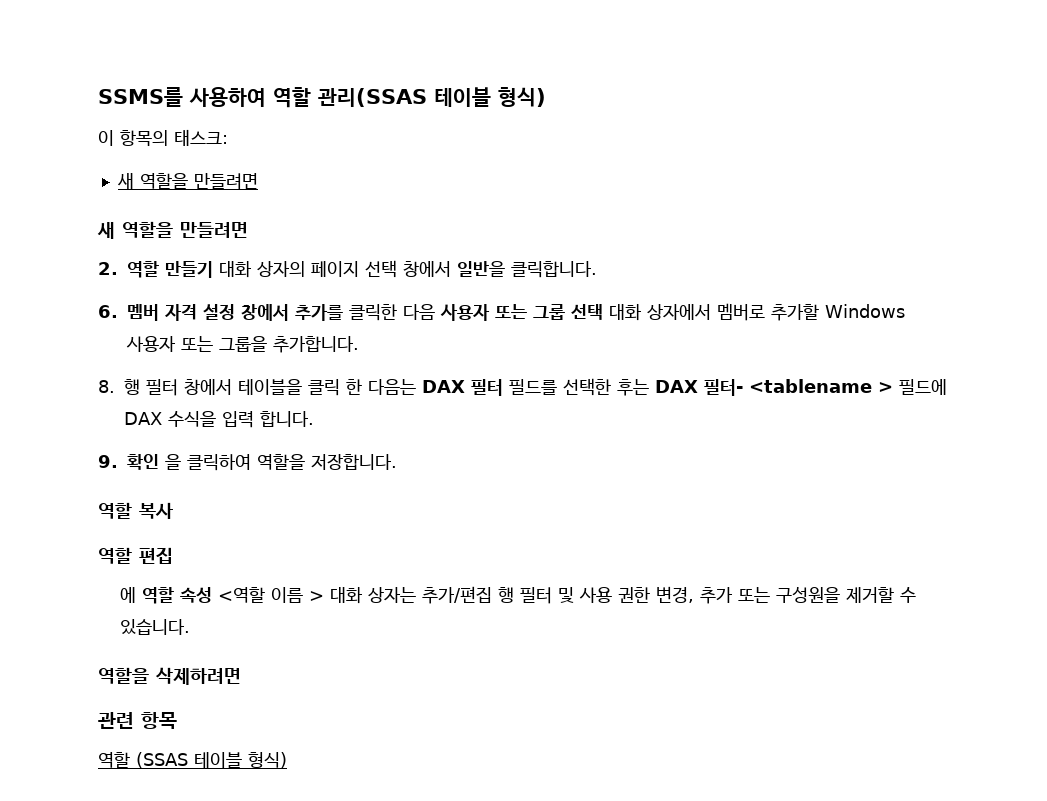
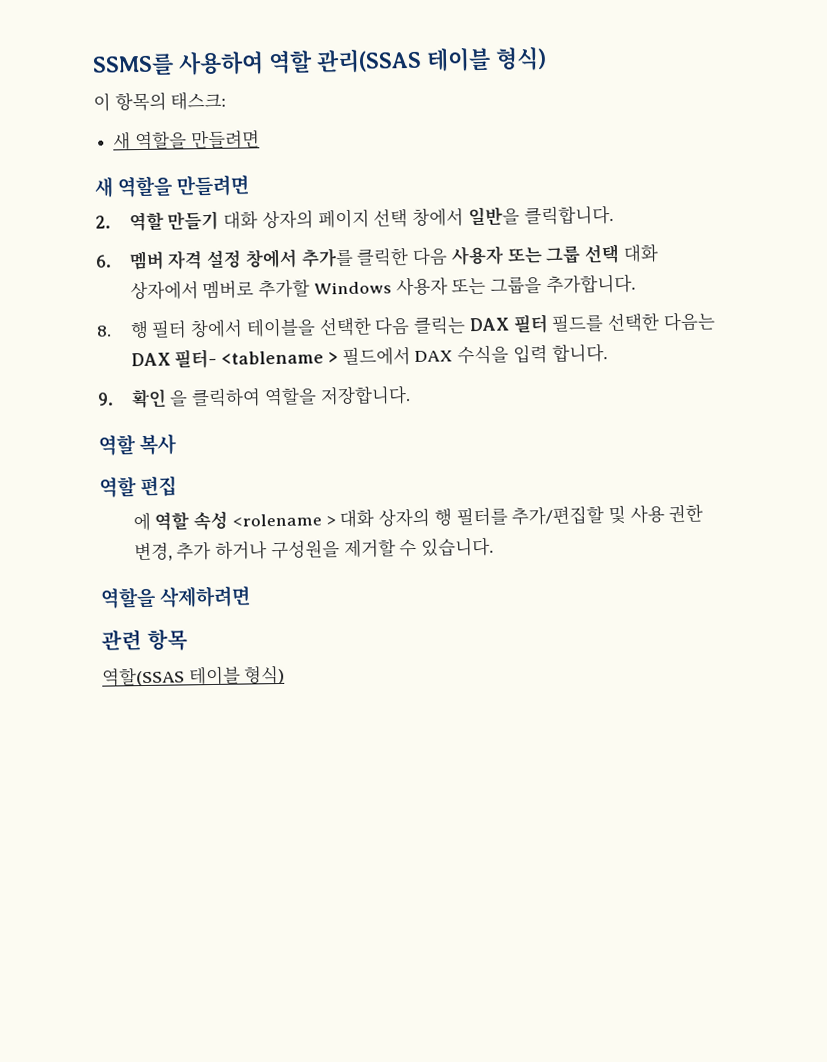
[308,379,416,396] 클릭 한 다음는 -> [318,315,467,337] 선택한 다음 클릭는
[617,379,649,396] 후는 -> [662,311,716,332] 다음는
[899,379,947,395] 필드에 -> [341,346,411,367] 필드에서
[218,586,553,604] <역할 이름 > 대화 상자는 추가/편집 행 필터 -> [231,505,605,529] <rolename > 대화 상자의 행 필터를 추가/편집할
[738,587,771,603] 또는 -> [215,540,268,560] 하거나
[98,752,188,768] 역할 (SSAS -> [102,667,185,687] 역할(SSAS

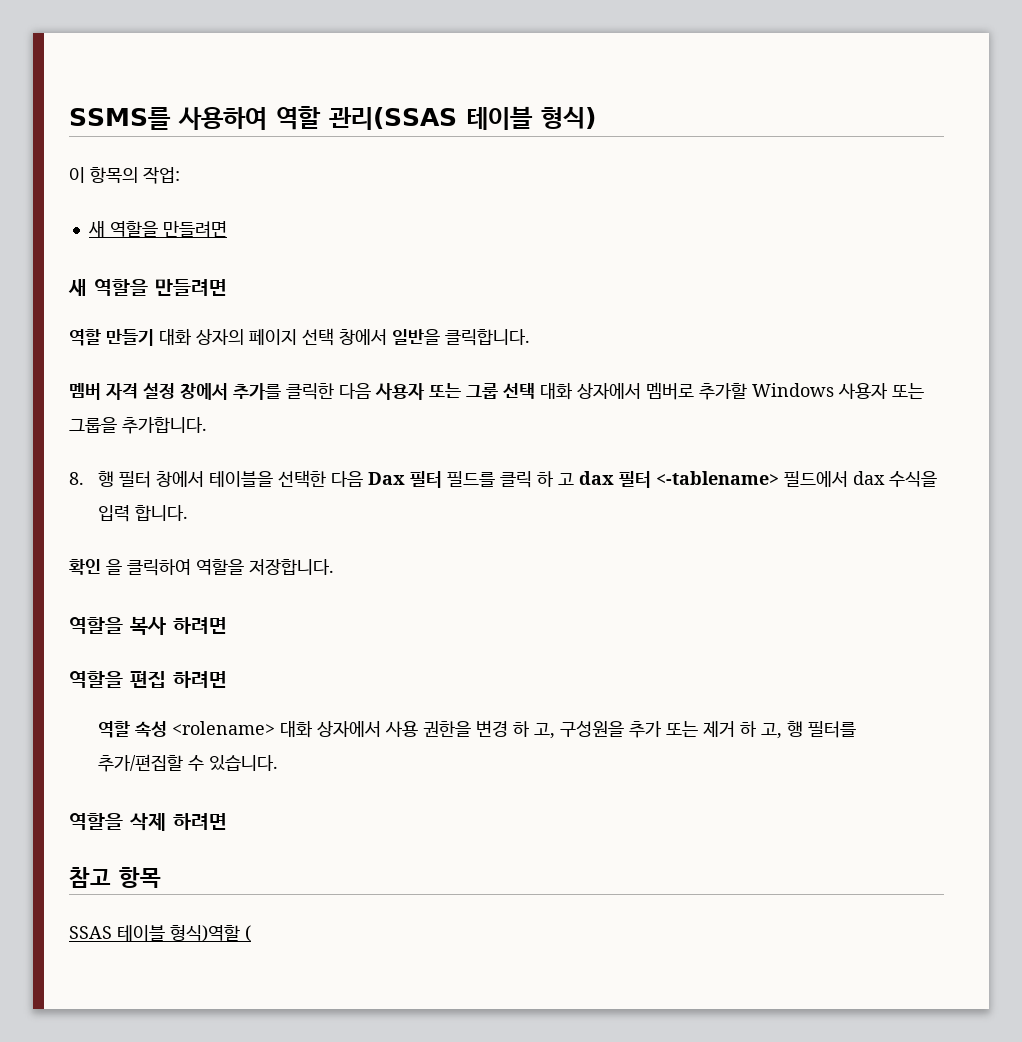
[170,90,227,111] 태스크: -> [143,166,180,184] 작업:
[95,215,111,229] 2. -> (227, 287) none
[95,254,112,268] 6. -> (530, 337) none
[413,311,716,335] [130,346,454,369] 클릭는 DAX 필터 필드를 선택한 다음는 DAX 필터- <tablename > 필드에서 DAX -> [367,471,885,488] Dax 필터 필드를 클릭 하 고 dax 필터 <-tablename> 필드에서 dax
[97,392,114,406] 9. -> (188, 513) none
[98,434,136,456] 역할 -> [69,617,123,634] 역할을
[99,475,178,498] [132,503,704,532] [133,536,495,562] [100,585,252,609] [101,628,188,651] [102,664,286,687] // 역할 편집 // 에 역할 속성 <rolename > 대화 상자의 행 필터를 추가/편집할 및 사용 권한 변경, 추가 하거나 구성원을 제거할 수 있습니다. // 역할을 삭제하려면 // 관련 항목 // 역할(SSAS 테이블 형식) -> [173,617,227,634] [69,671,227,688] [97,720,856,739] [97,754,278,772] [69,813,227,831] [69,867,161,888] [69,925,251,942] 하려면 // 역할을 편집 하려면 // 역할 속성 <rolename> 대화 상자에서 사용 권한을 변경 하 고, 구성원을 추가 또는 제거 하 고, 행 필터를 추가/편집할 수 있습니다. // 역할을 삭제 하려면 // 참고 항목 // SSAS 테이블 형식)역할 (

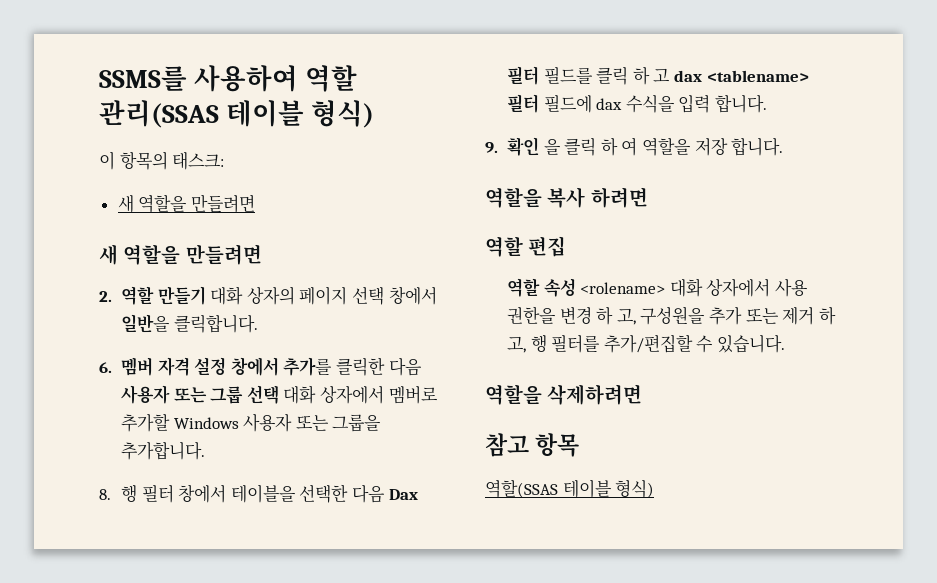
[143,166,180,184] 작업: -> [172,151,225,170] 태스크:
(227, 287) none -> [99,291,112,302] 2.
(530, 337) none -> [99,362,112,373] 6.
[618,471,848,488] 필터 <-tablename> 필드에서 -> [706,70,809,82] [507,94,592,113] <tablename> 필터 필드에
(188, 513) none -> [485,142,498,153] 9.
[127,559,334,576] 클릭하여 역할을 저장합니다. -> [564,137,784,156] 클릭 하 여 역할을 저장 합니다.
[69,671,123,688] 역할을 -> [485,236,523,257] 역할
[173,671,227,688] 하려면 -> (567, 246) none
[129,813,227,831] 삭제 하려면 -> [547,384,643,405] 삭제하려면
[69,925,251,942] SSAS 테이블 형식)역할 ( -> [485,479,655,498] 역할(SSAS 테이블 형식)

